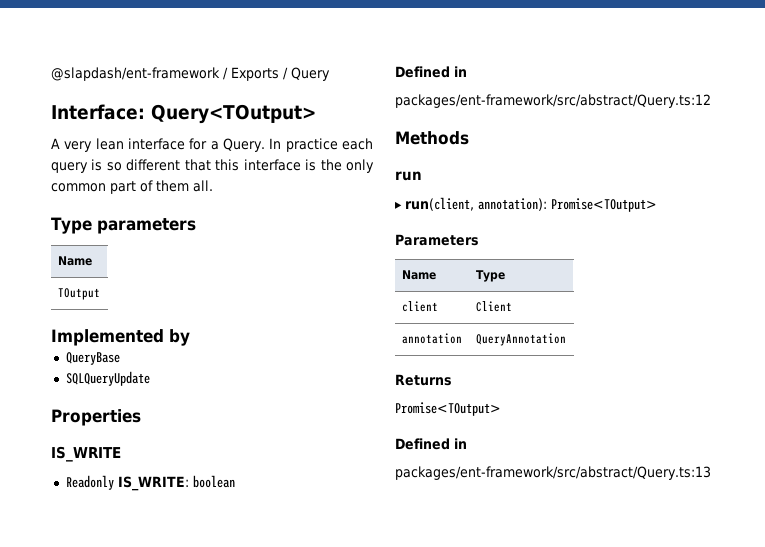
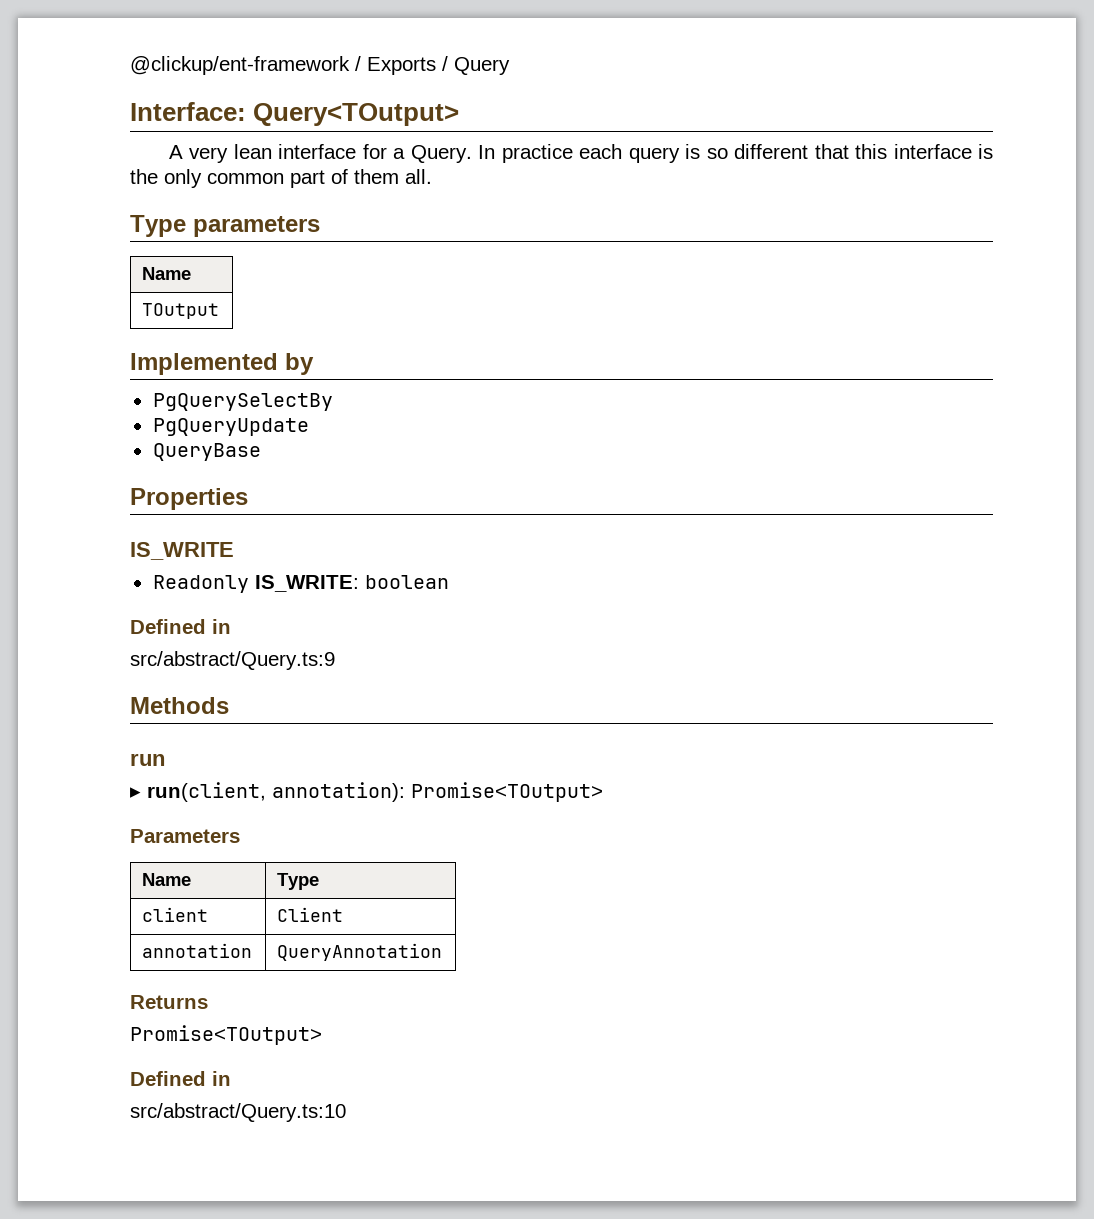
[51,67,220,81] @slapdash/ent-framework -> [130,56,350,75] @clickup/ent-framework
(190, 337) none -> [152,393,333,411] [152,418,309,436] // PgQuerySelectBy // PgQueryUpdate
[65,371,150,386] // SQLQueryUpdate -> (261, 452) none
[395,94,711,108] packages/ent-framework/src/abstract/Query.ts:12 -> [130,651,335,670] src/abstract/Query.ts:9
[395,466,711,480] packages/ent-framework/src/abstract/Query.ts:13 -> [130,1103,346,1122] src/abstract/Query.ts:10

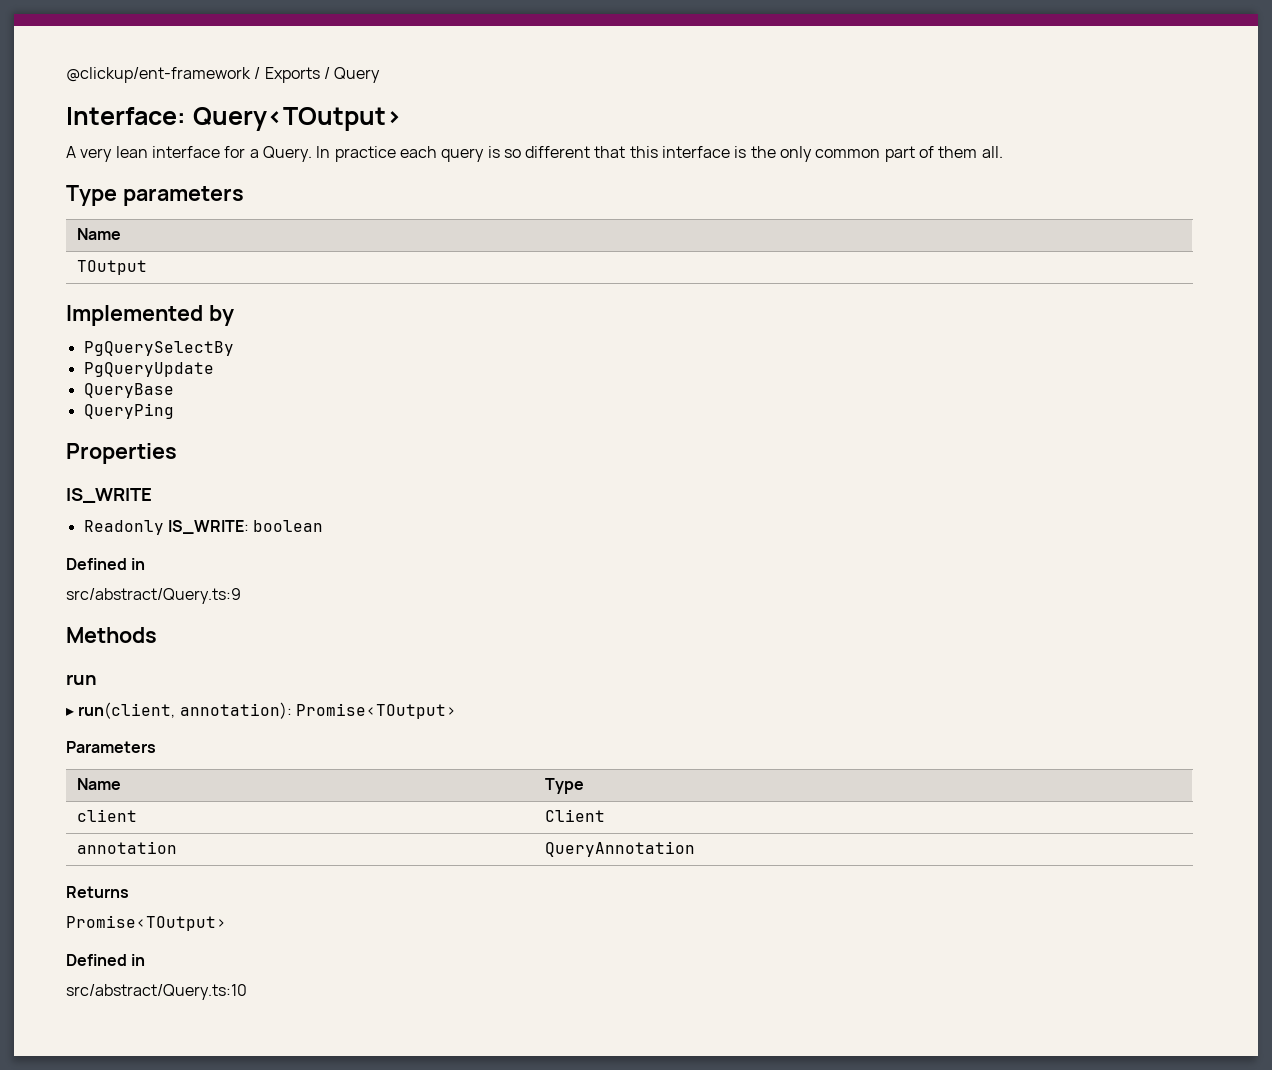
(261, 452) none -> [83,403,174,419] // QueryPing

